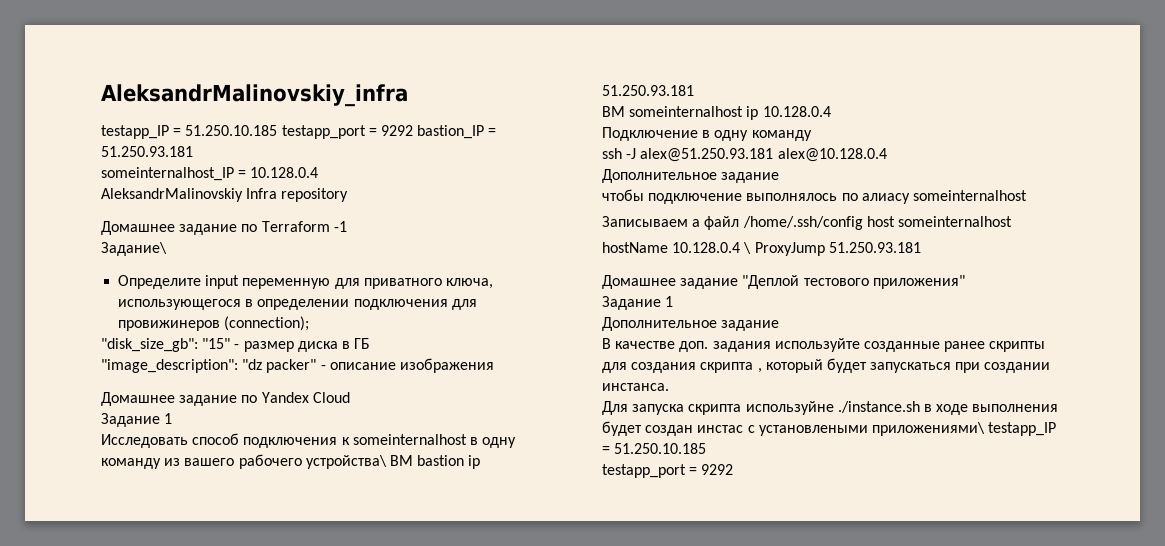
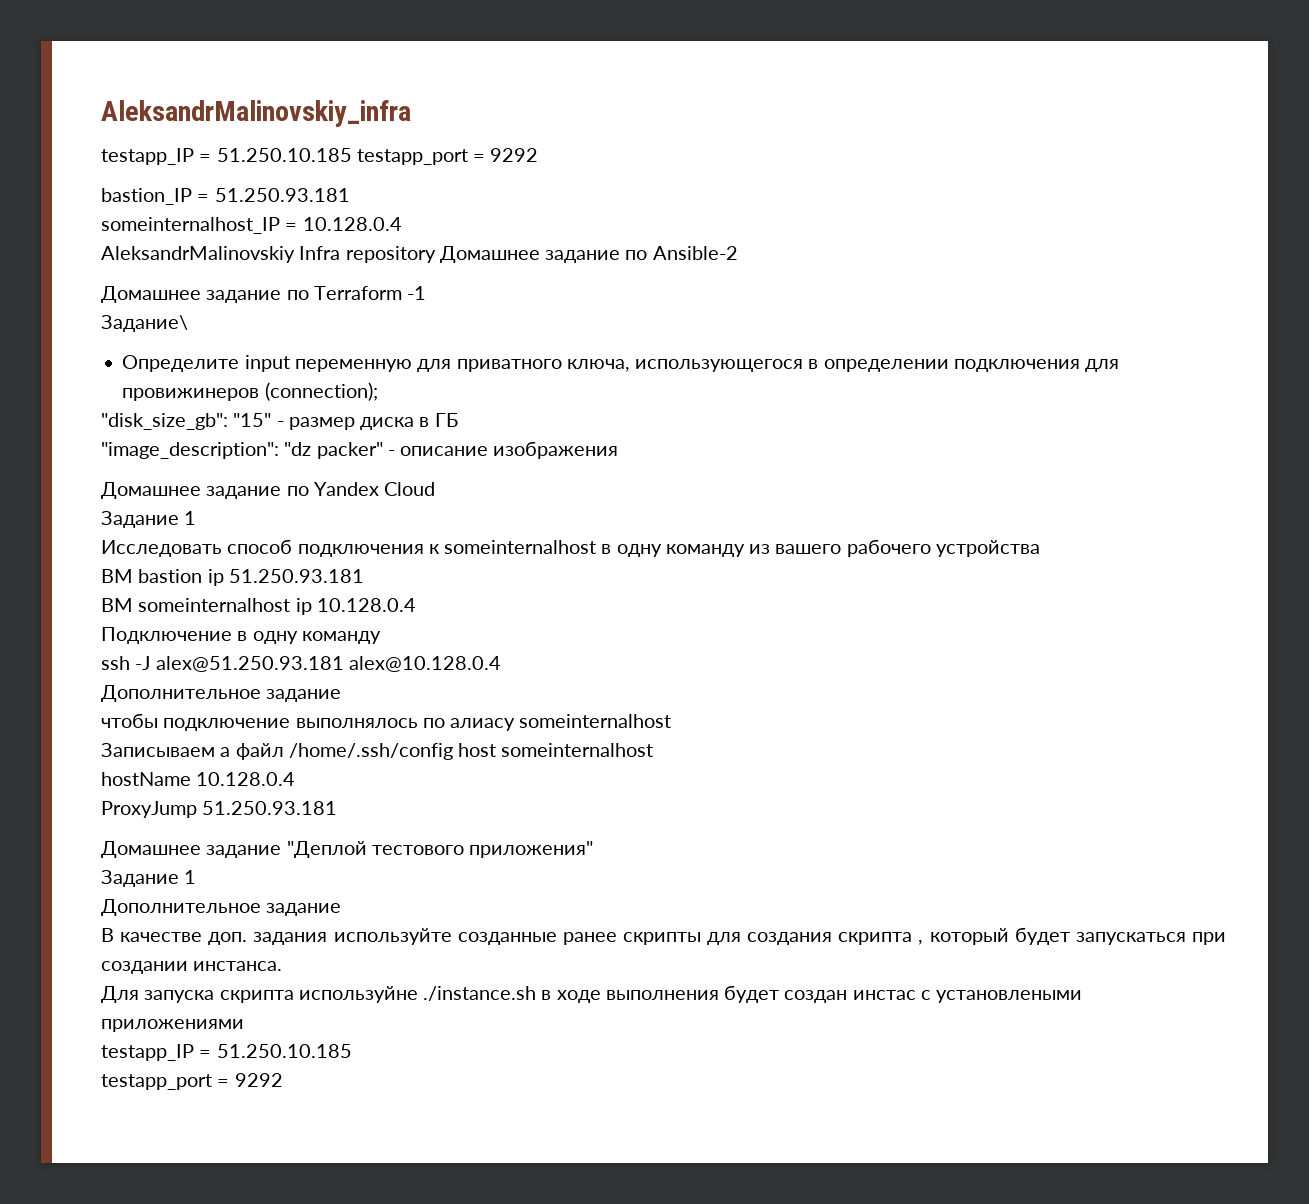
(413, 130) none -> (539, 155) //
(349, 195) none -> [439,246,738,263] Домашнее задание по Ansible-2
[305,455,387,469] устройства\ -> [935,540,1040,557] устройства //
[743,242,752,254] \ -> (296, 779) //
[871,422,985,436] приложениями\ -> [101,1019,244,1032] приложениями //

